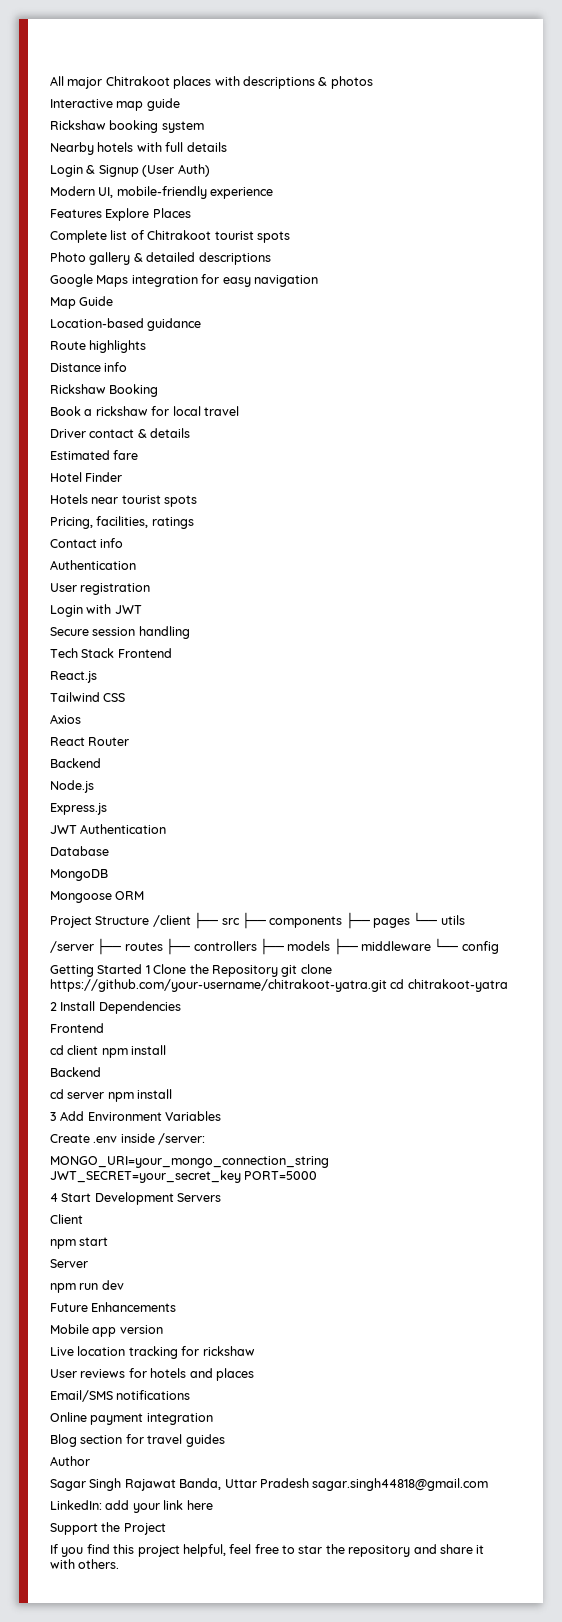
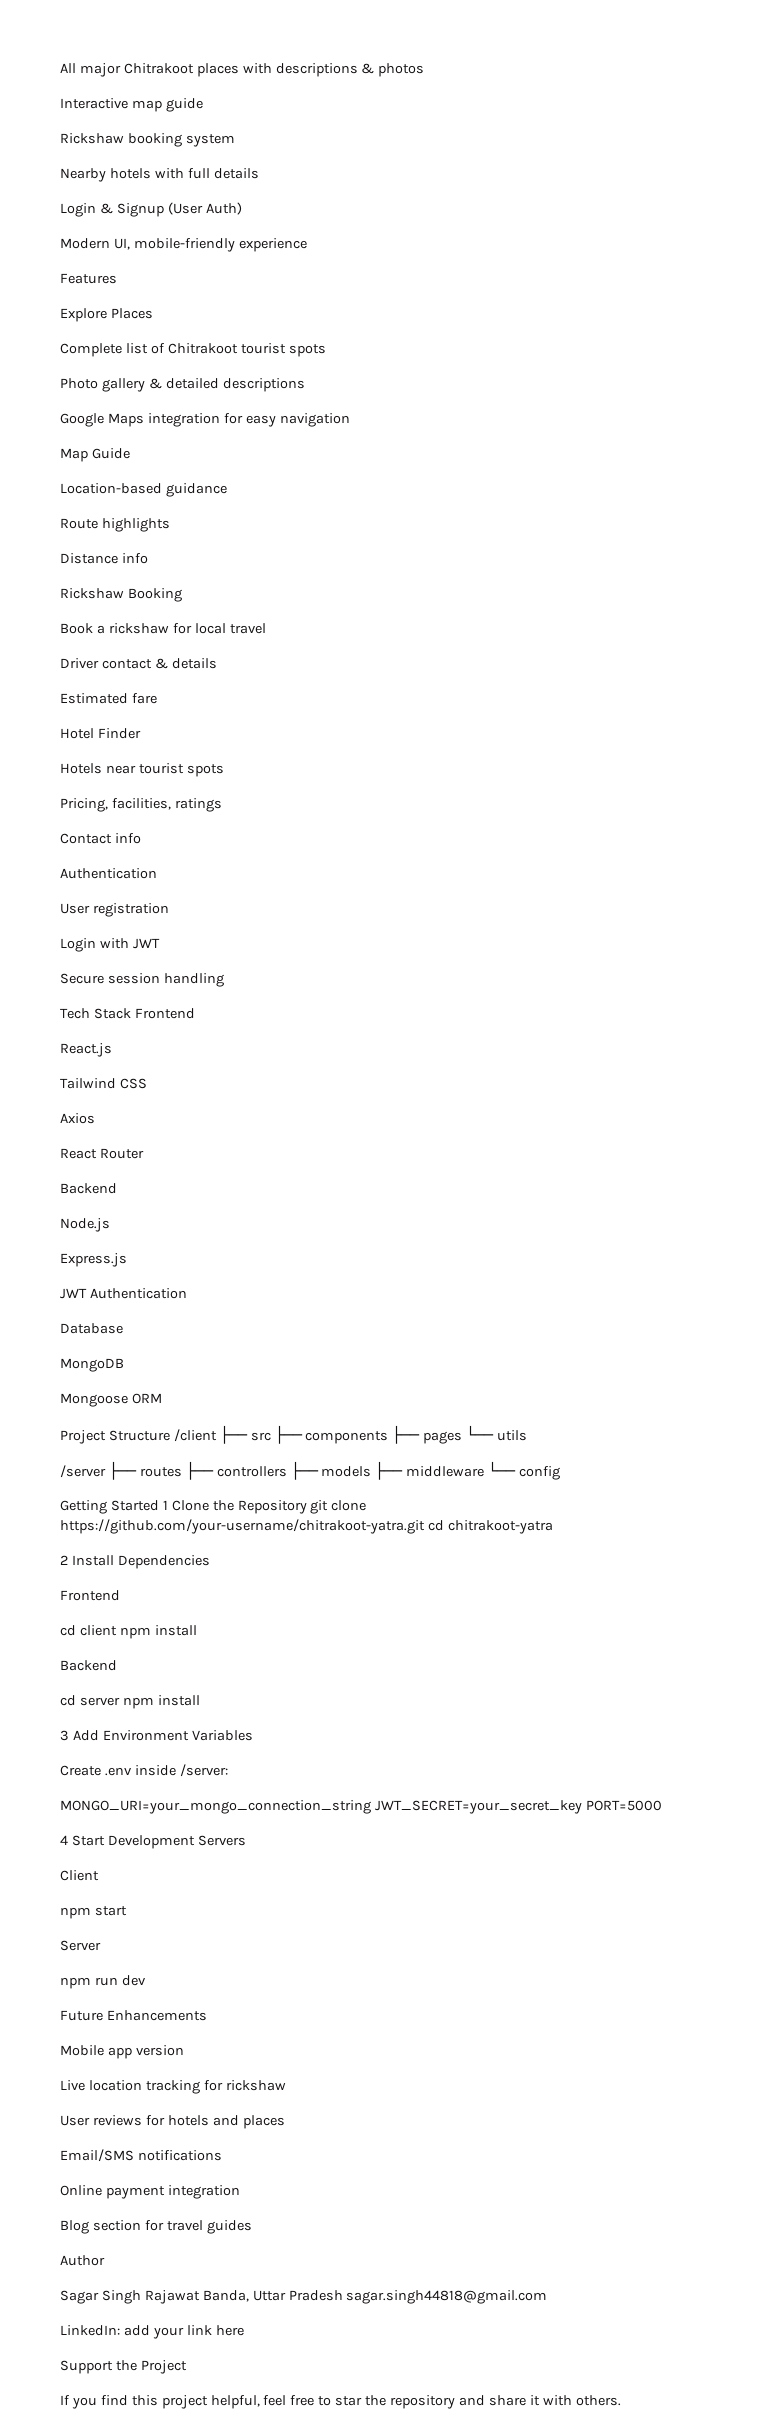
(102, 213) none -> (117, 278) //

